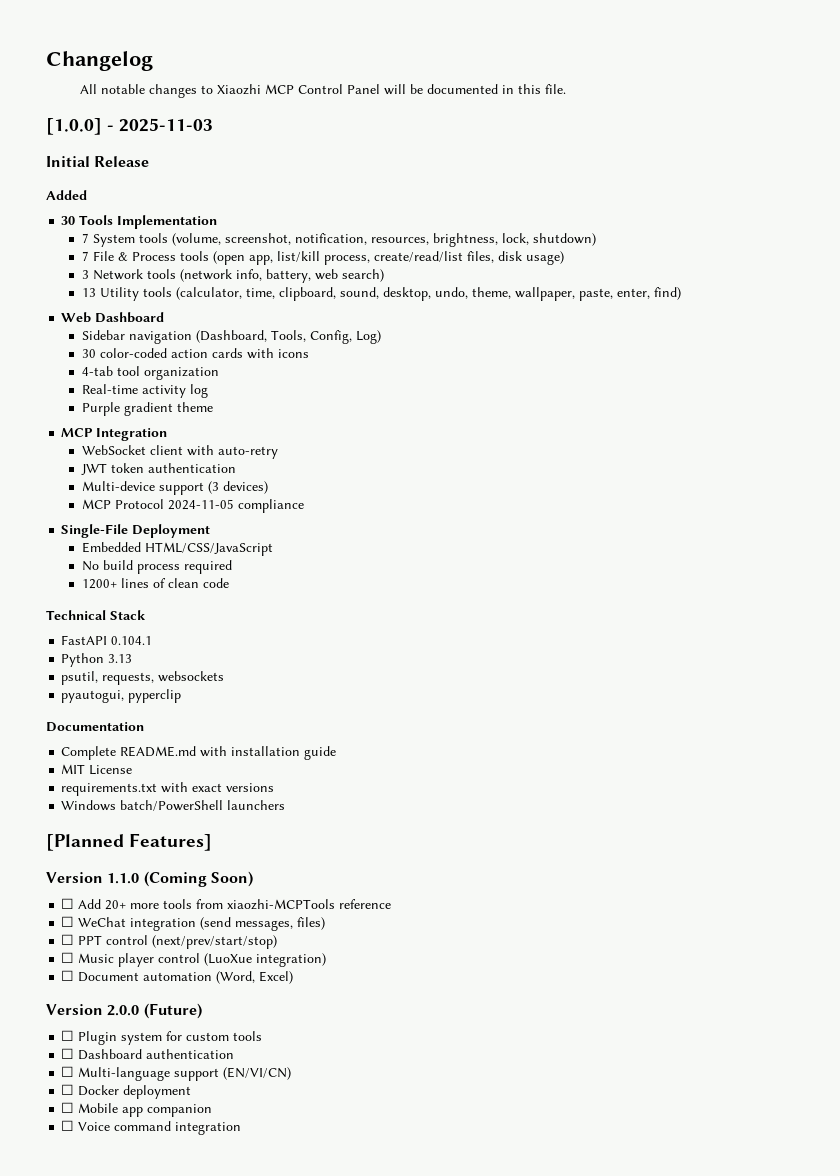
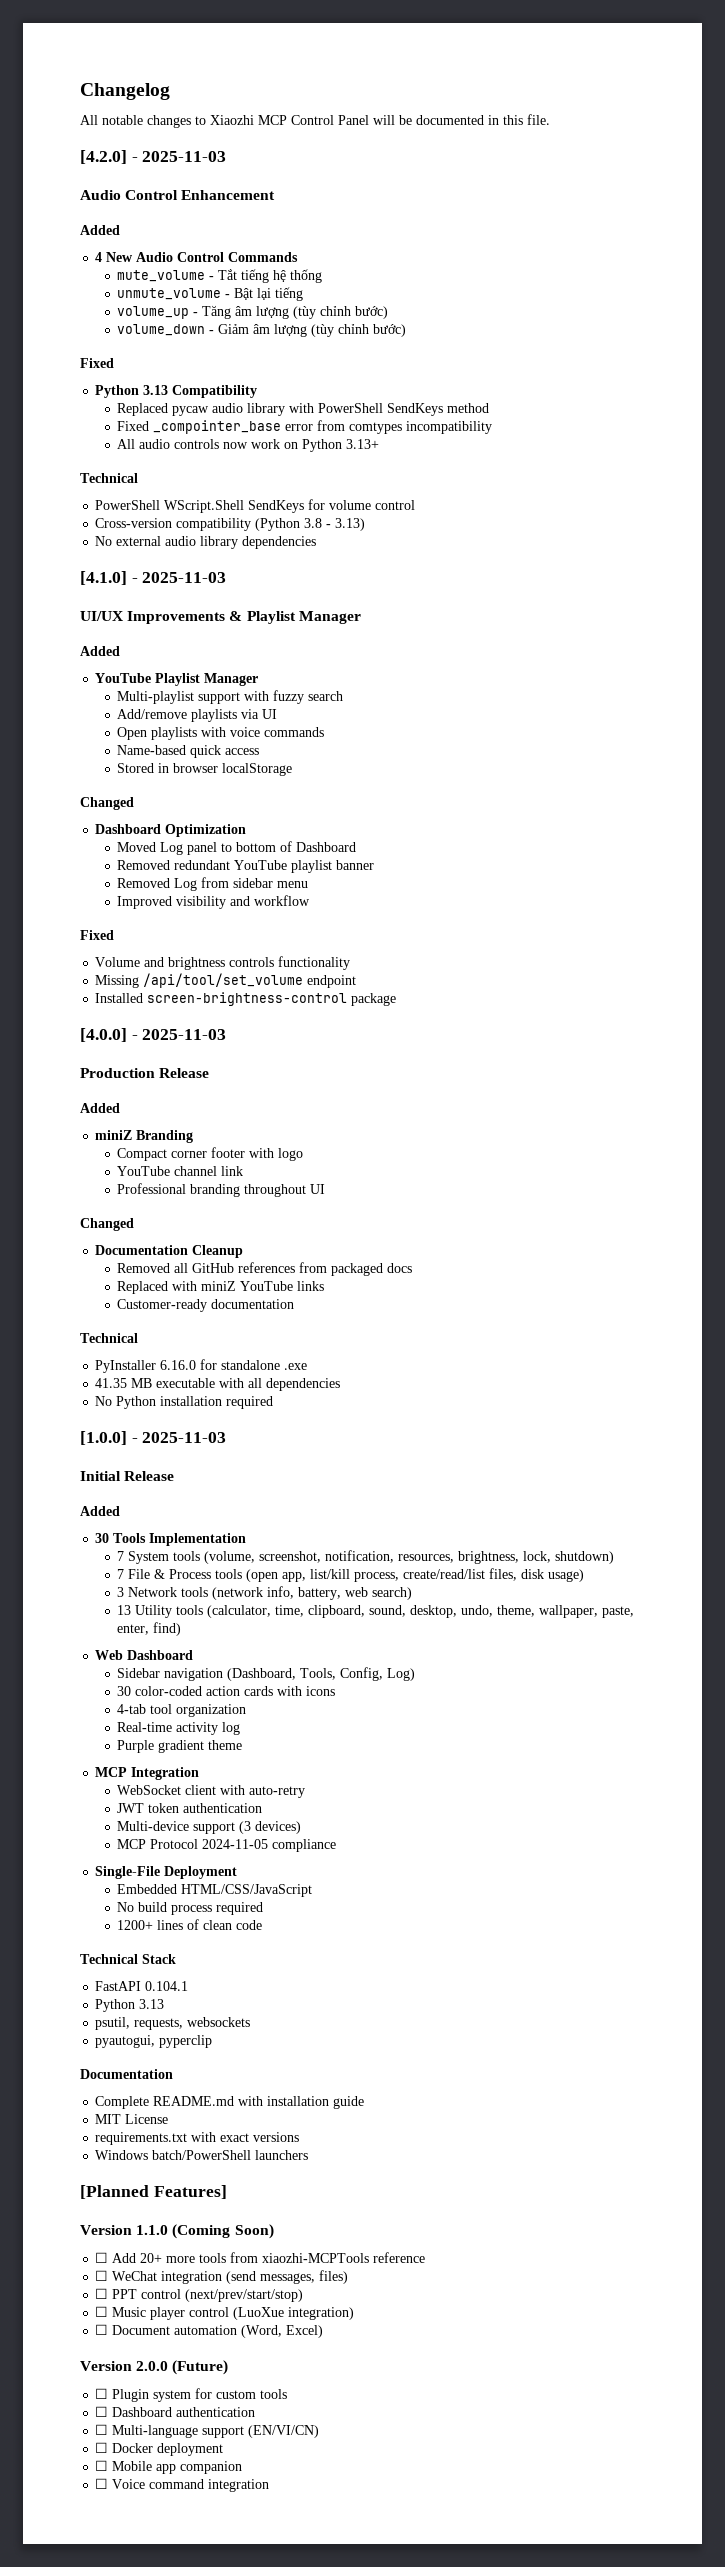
(566, 89) none -> [80,150,227,164] [80,190,276,200] [80,225,120,235] [95,252,299,262] [117,269,323,283] [117,287,304,301] [117,305,389,319] [117,324,407,337] [80,358,114,368] [95,385,258,398] [117,403,490,416] [117,420,493,434] [117,439,380,452] [80,473,138,483] [95,499,416,513] [95,518,366,531] [95,536,317,549] [80,571,227,585] [80,611,361,624] [80,646,120,656] [95,673,259,686] [117,690,344,704] [117,709,278,722] [117,727,325,740] [117,745,260,758] [117,763,293,776] [80,797,134,810] [95,824,247,837] [117,841,357,855] [117,860,375,873] [117,877,309,891] [117,895,311,909] [80,930,114,940] [95,956,351,970] [95,973,357,988] [95,992,397,1006] [80,1028,227,1042] [80,1068,210,1078] [80,1103,120,1113] [95,1130,194,1143] [117,1147,304,1161] [117,1166,244,1176] [117,1183,326,1197] [80,1218,134,1231] [95,1245,244,1258] [117,1262,413,1276] [117,1281,325,1294] [117,1299,295,1312] [80,1333,138,1343] [95,1359,308,1373] [95,1378,341,1391] [95,1396,274,1409] // [4.2.0] - 2025-11-03 // Audio Control Enhancement // Added // 4 New Audio Control Commands // mute_volume - Tắt tiếng hệ thống // unmute_volume - Bật lại tiếng // volume_up - Tăng âm lượng (tùy chỉnh bước) // volume_down - Giảm âm lượng (tùy chỉnh bước) // Fixed // Python 3.13 Compatibility // Replaced pycaw audio library with PowerShell SendKeys method // Fixed _compointer_base error from comtypes incompatibility // All audio controls now work on Python 3.13+ // Technical // PowerShell WScript.Shell SendKeys for volume control // Cross-version compatibility (Python 3.8 - 3.13) // No external audio library dependencies // [4.1.0] - 2025-11-03 // UI/UX Improvements & Playlist Manager // Added // YouTube Playlist Manager // Multi-playlist support with fuzzy search // Add/remove playlists via UI // Open playlists with voice commands // Name-based quick access // Stored in browser localStorage // Changed // Dashboard Optimization // Moved Log panel to bottom of Dashboard // Removed redundant YouTube playlist banner // Removed Log from sidebar menu // Improved visibility and workflow // Fixed // Volume and brightness controls functionality // Missing /api/tool/set_volume endpoint // Installed screen-brightness-control package // [4.0.0] - 2025-11-03 // Production Release // Added // miniZ Branding // Compact corner footer with logo // YouTube channel link // Professional branding throughout UI // Changed // Documentation Cleanup // Removed all GitHub references from packaged docs // Replaced with miniZ YouTube links // Customer-ready documentation // Technical // PyInstaller 6.16.0 for standalone .exe // 41.35 MB executable with all dependencies // No Python installation required

